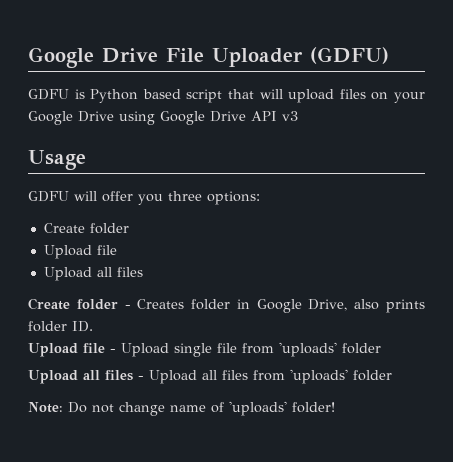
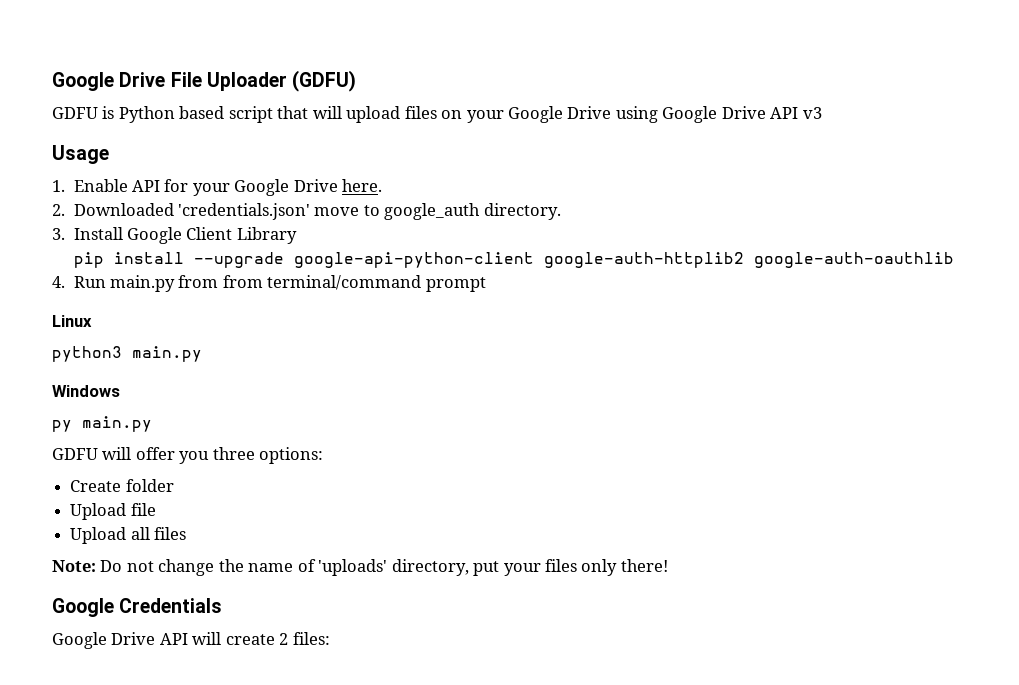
(86, 160) none -> [52,179,383,196] [52,203,561,220] [52,227,297,244] [73,252,954,268] [52,275,486,292] [52,315,92,327] [52,346,202,362] [52,385,120,397] [52,416,152,432] // 1. Enable API for your Google Drive here. // 2. Downloaded 'credentials.json' move to google_auth directory. // 3. Install Google Client Library // pip install --upgrade google-api-python-client google-auth-httplib2 google-auth-oauthlib // 4. Run main.py from from terminal/command prompt // Linux // python3 main.py // Windows // py main.py
[28,298,425,313] [28,321,93,332] [28,342,381,357] [28,369,392,384] // Create folder - Creates folder in Google Drive, also prints folder ID. // Upload file - Upload single file from 'uploads' folder // Upload all files - Upload all files from 'uploads' folder -> (187, 533) none
(165, 409) none -> [218,559,244,572] the
[292,402,335,413] folder! -> [391,559,668,576] [52,598,223,617] [52,632,330,649] directory, put your files only there! // Google Credentials // Google Drive API will create 2 files:

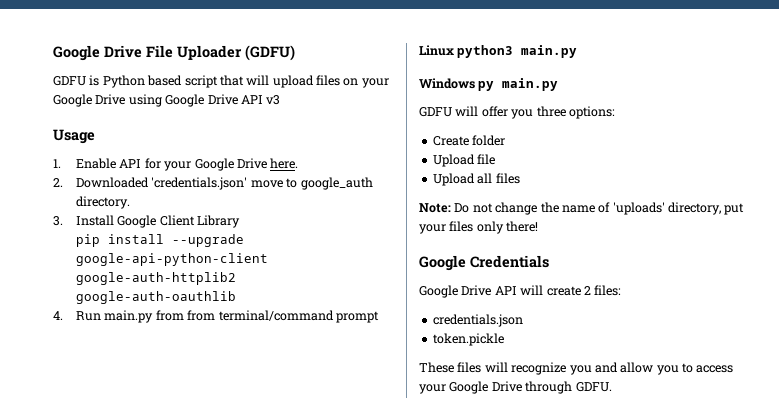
(92, 321) // -> (454, 50) none
(120, 391) // -> (475, 83) none
(330, 638) none -> [432,314,523,327] [432,333,504,346] [419,362,734,375] [419,381,612,394] // credentials.json // token.pickle // These files will recognize you and allow you to access your Google Drive through GDFU.

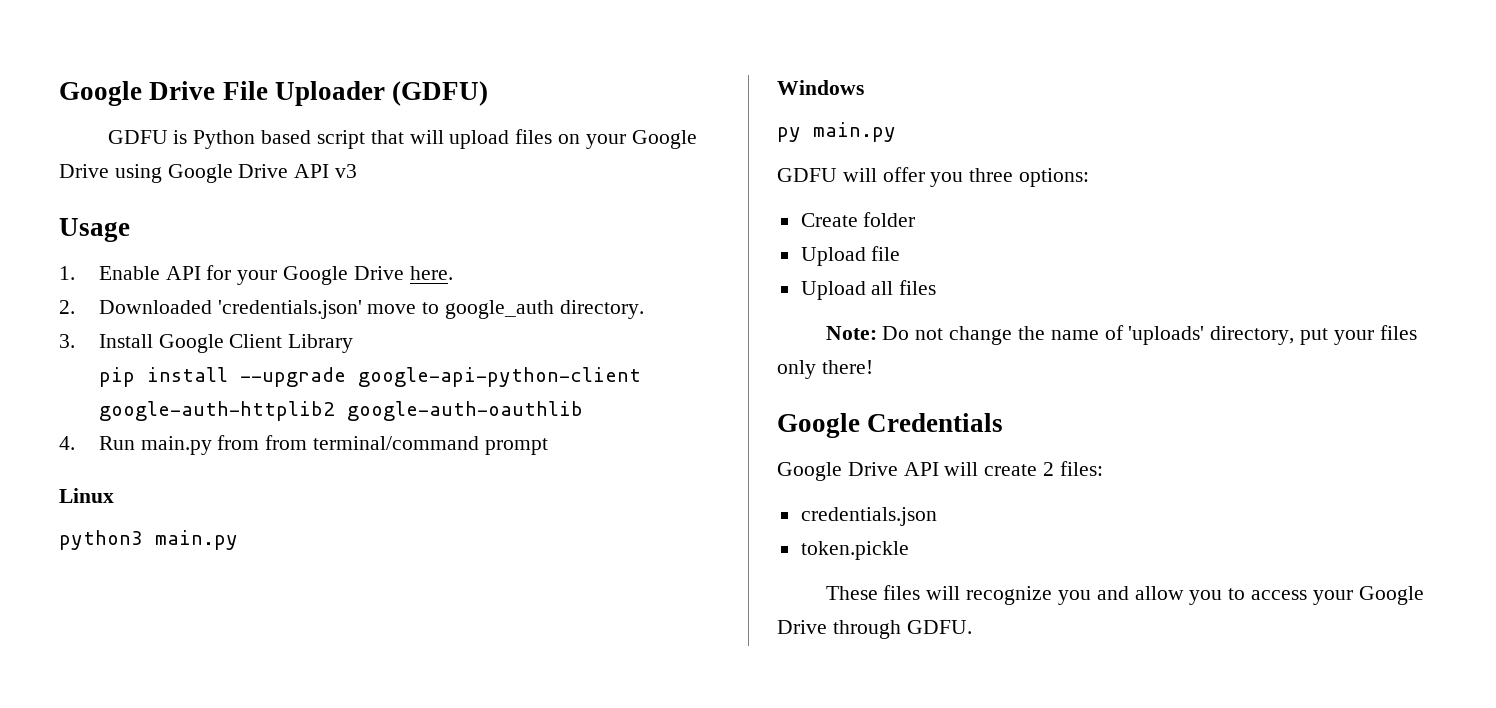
(454, 50) none -> (114, 495) //
(475, 83) none -> (864, 87) //

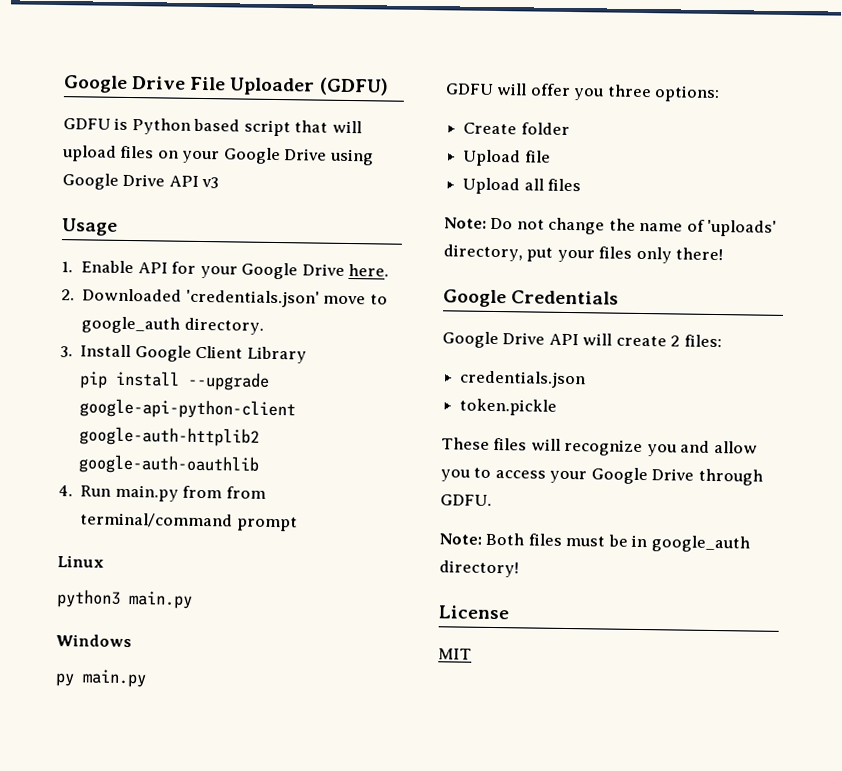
(972, 627) none -> [439,532,750,553] [439,560,519,578] [438,605,510,620] [438,648,472,660] // Note: Both files must be in google_auth directory! // License // MIT

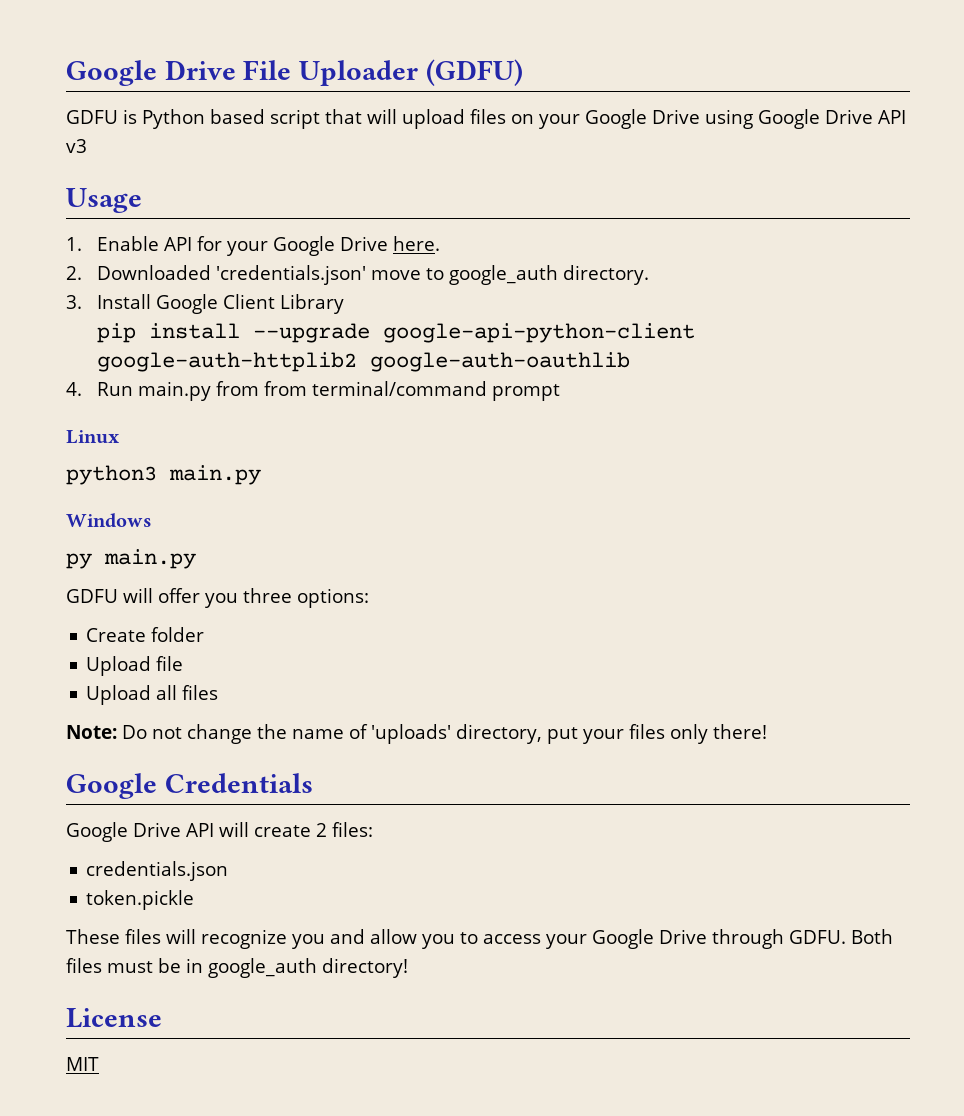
[439,533,482,545] // Note: -> (846, 937) none

